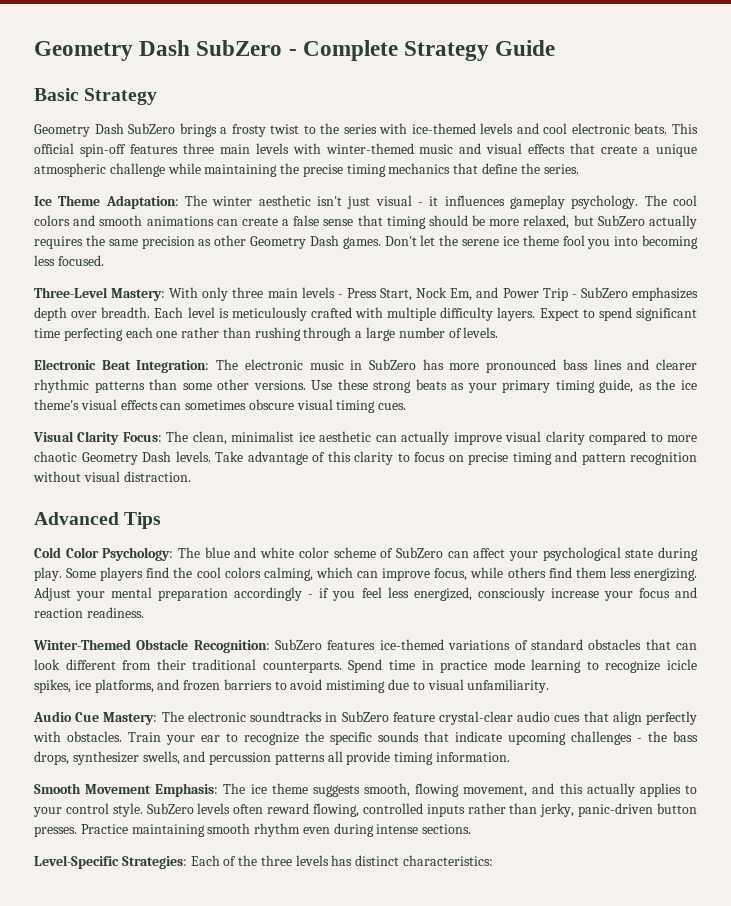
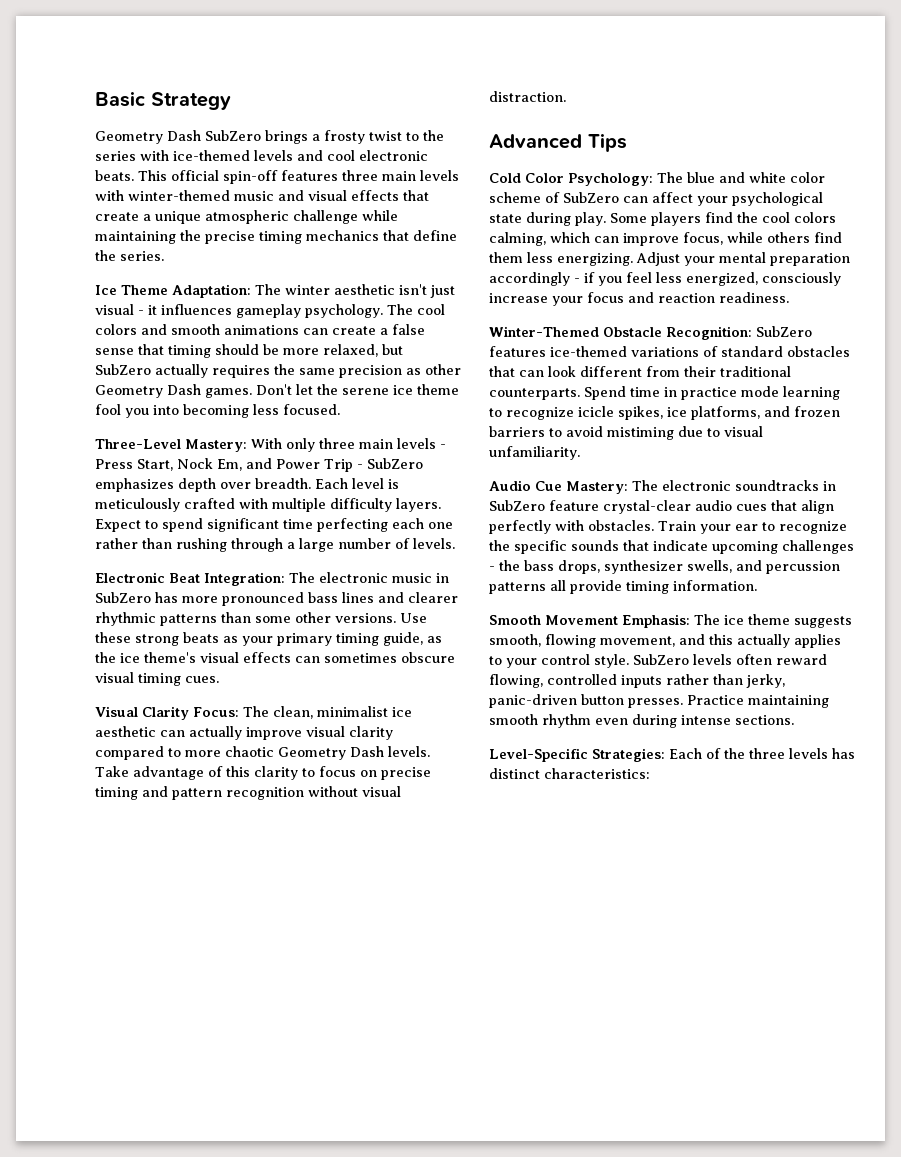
[34,40,556,61] Geometry Dash SubZero - Complete Strategy Guide // -> (95, 99) none

